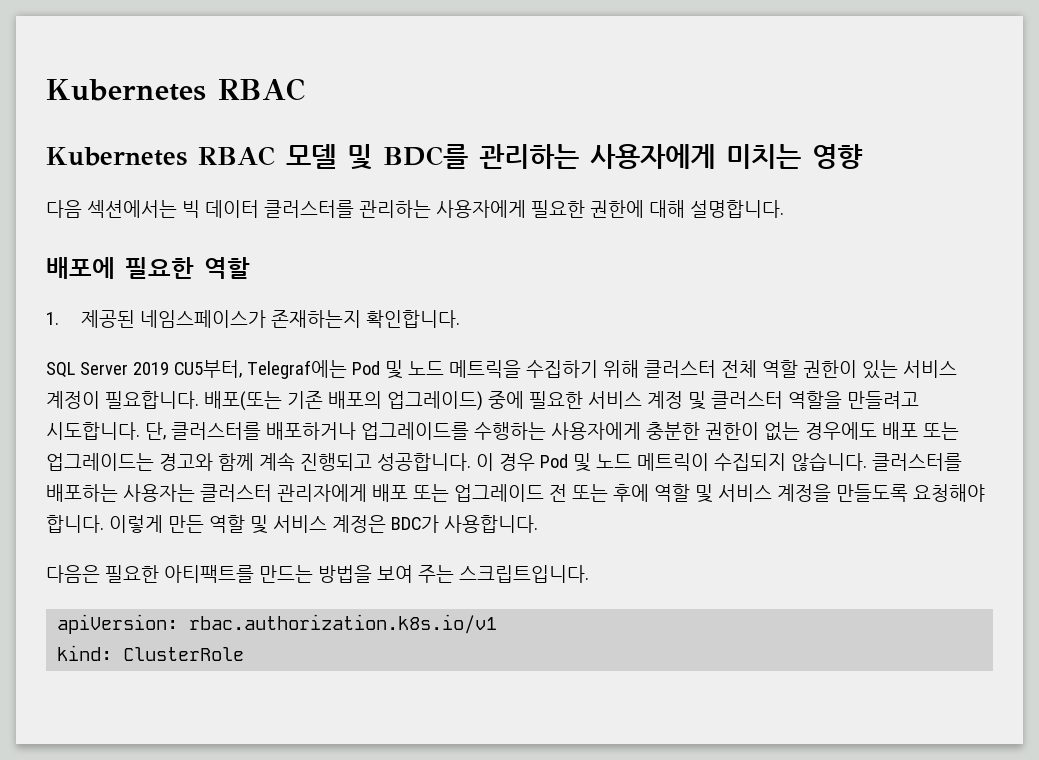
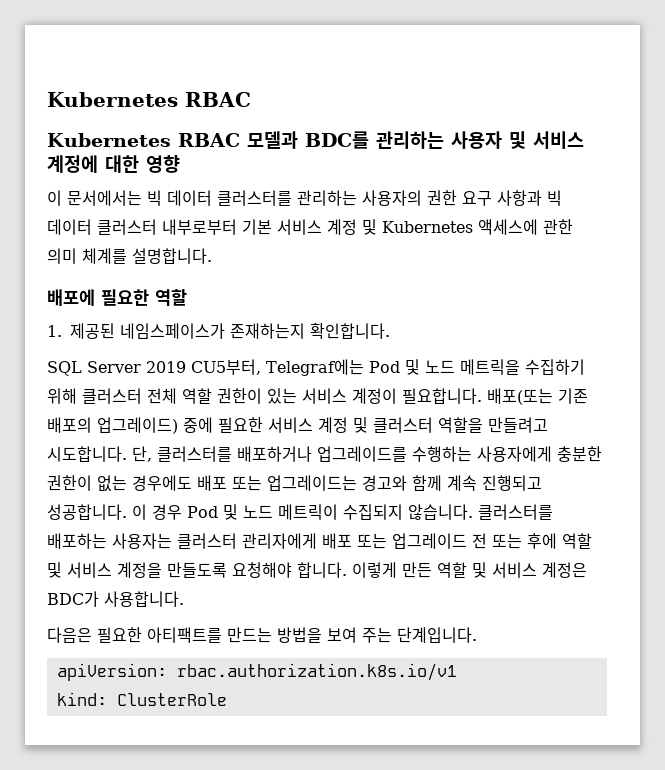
[286,144,801,170] 모델 및 BDC를 관리하는 사용자에게 미치는 -> [247,131,584,149] [47,155,139,173] 모델과 BDC를 관리하는 사용자 및 서비스 계정에 대한
[46,200,177,218] 다음 섹션에서는 -> [47,190,142,206] 이 문서에서는
[435,200,685,218] 사용자에게 필요한 권한에 대해 -> [362,190,562,206] [47,219,573,235] [47,248,127,264] 사용자의 권한 요구 사항과 빅 데이터 클러스터 내부로부터 기본 서비스 계정 및 Kubernetes 액세스에 관한 의미 체계를
[458,565,589,583] 스크립트입니다. -> [397,627,477,643] 단계입니다.

